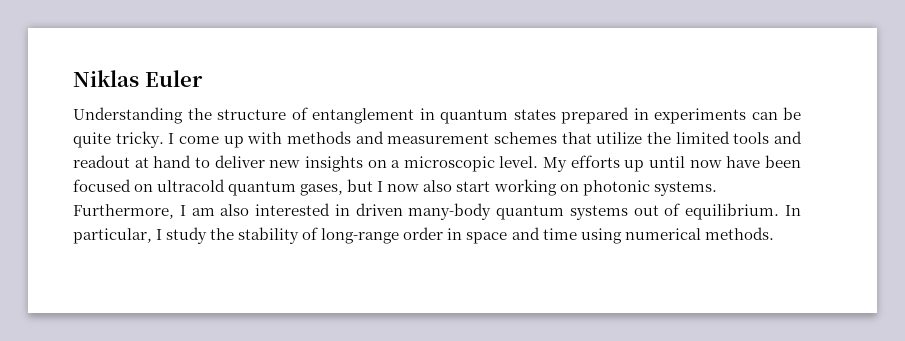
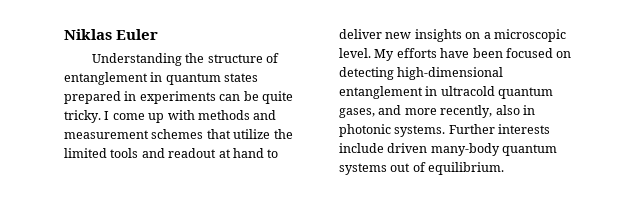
[624,156,722,172] up until now -> (437, 53) none
[157,179,717,196] [73,203,350,219] ultracold quantum gases, but I now also start working on photonic systems. Furthermore, I am also interested in -> [339,67,504,80] [339,86,554,99] [339,105,535,118] [339,124,551,137] [339,143,384,153] detecting high-dimensional entanglement in ultracold quantum gases, and more recently, also in photonic systems. Further interests include
[784,205,801,216] [73,227,774,244] In particular, I study the stability of long-range order in space and time using numerical methods. -> (505, 168) none

